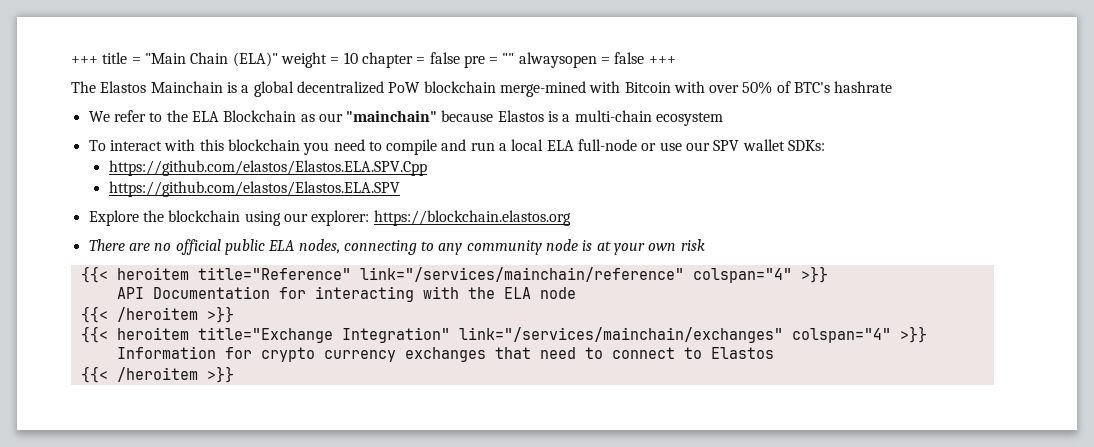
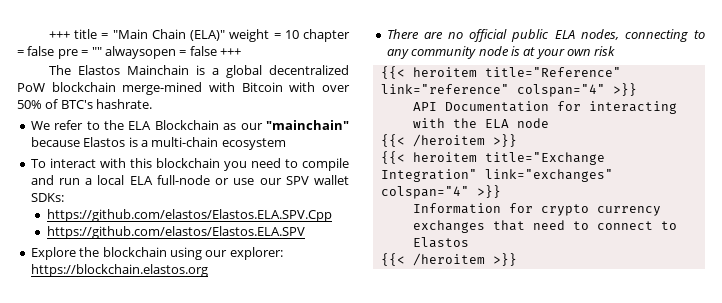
[834,81,893,93] hashrate -> [96,99,153,109] hashrate.
[359,267,684,282] link="/services/mainchain/reference" -> [380,84,509,94] link="reference"
[458,327,783,343] link="/services/mainchain/exchanges" -> [484,169,613,182] link="exchanges"

